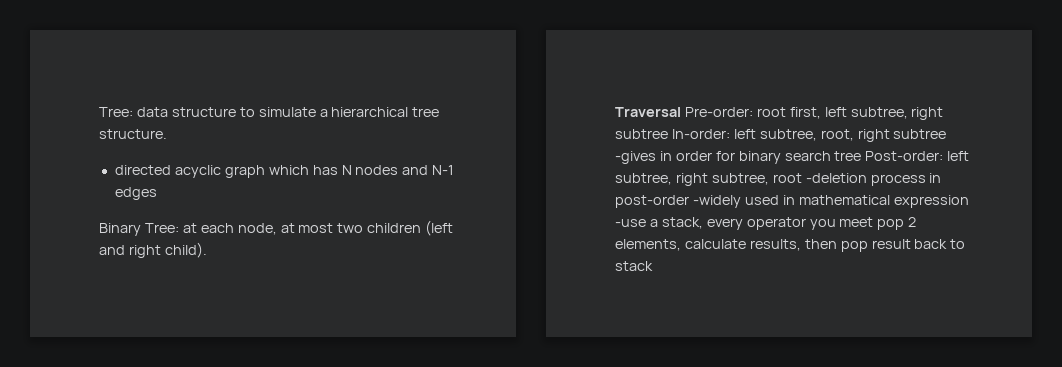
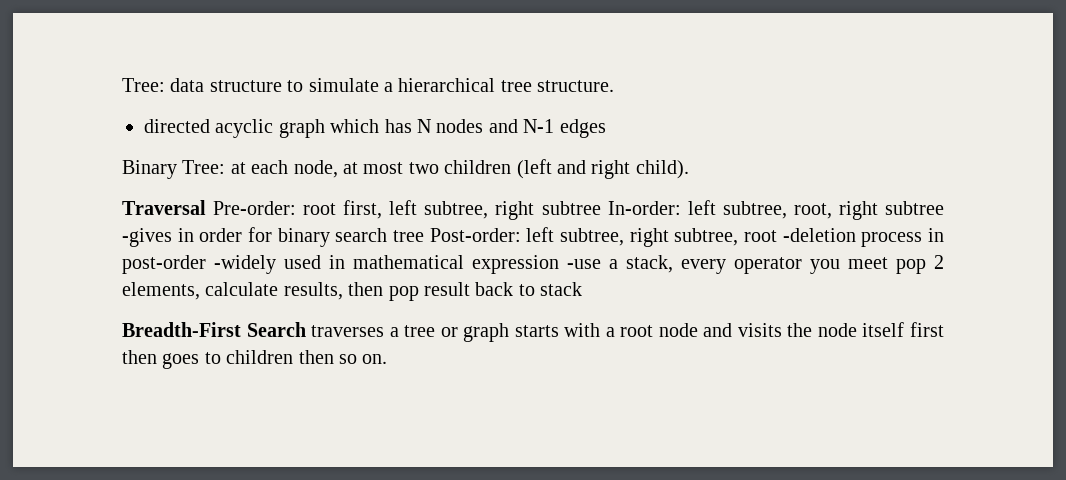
(653, 266) none -> [122,322,944,342] [122,350,388,369] // Breadth-First Search traverses a tree or graph starts with a root node and visits the node itself first then goes to children then so on.

